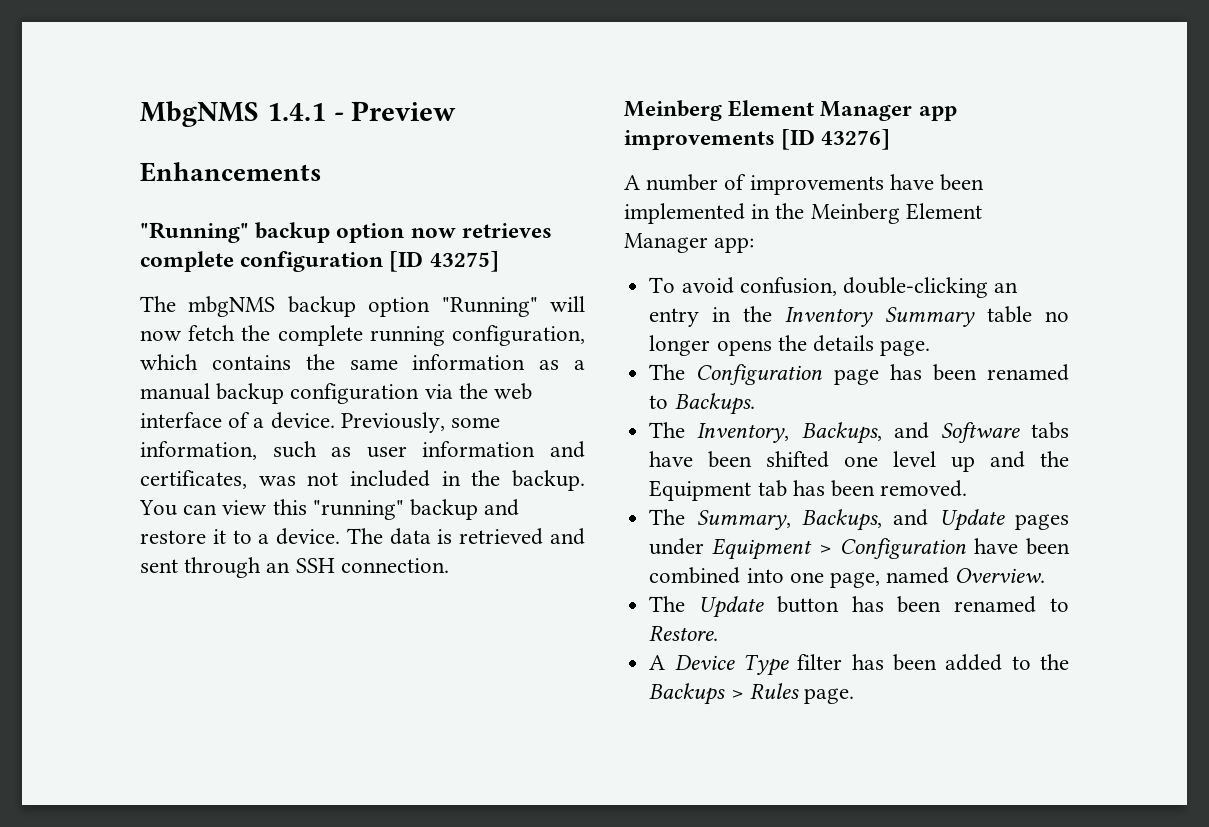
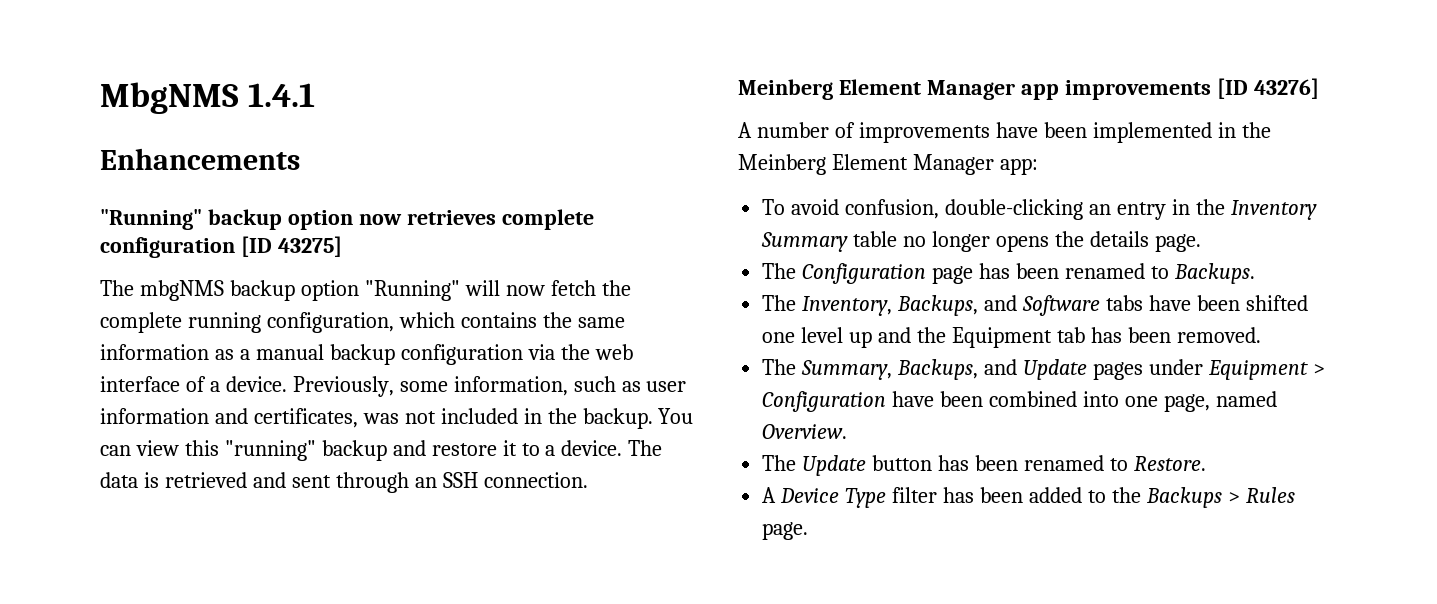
[333,101,457,121] - Preview -> (316, 95) none

